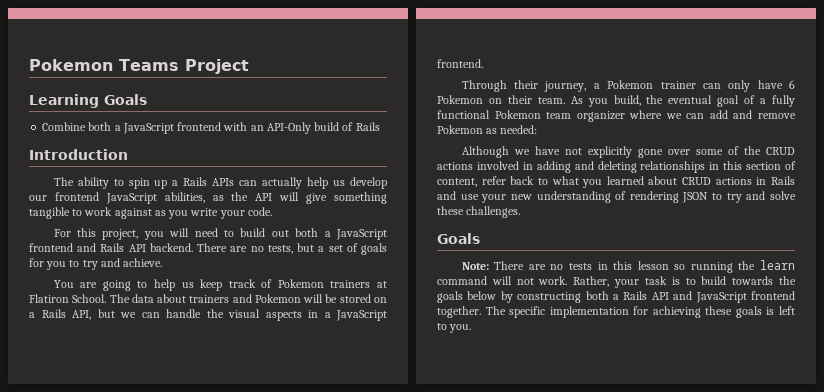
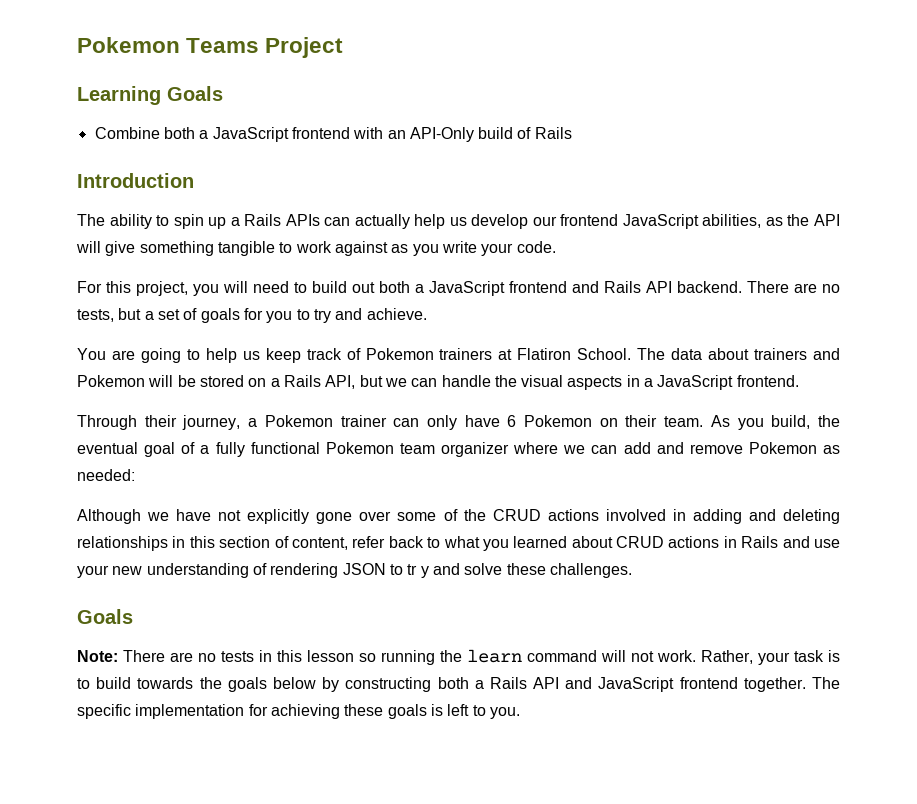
[726,193,742,203] try -> [407,564,429,578] tr y

